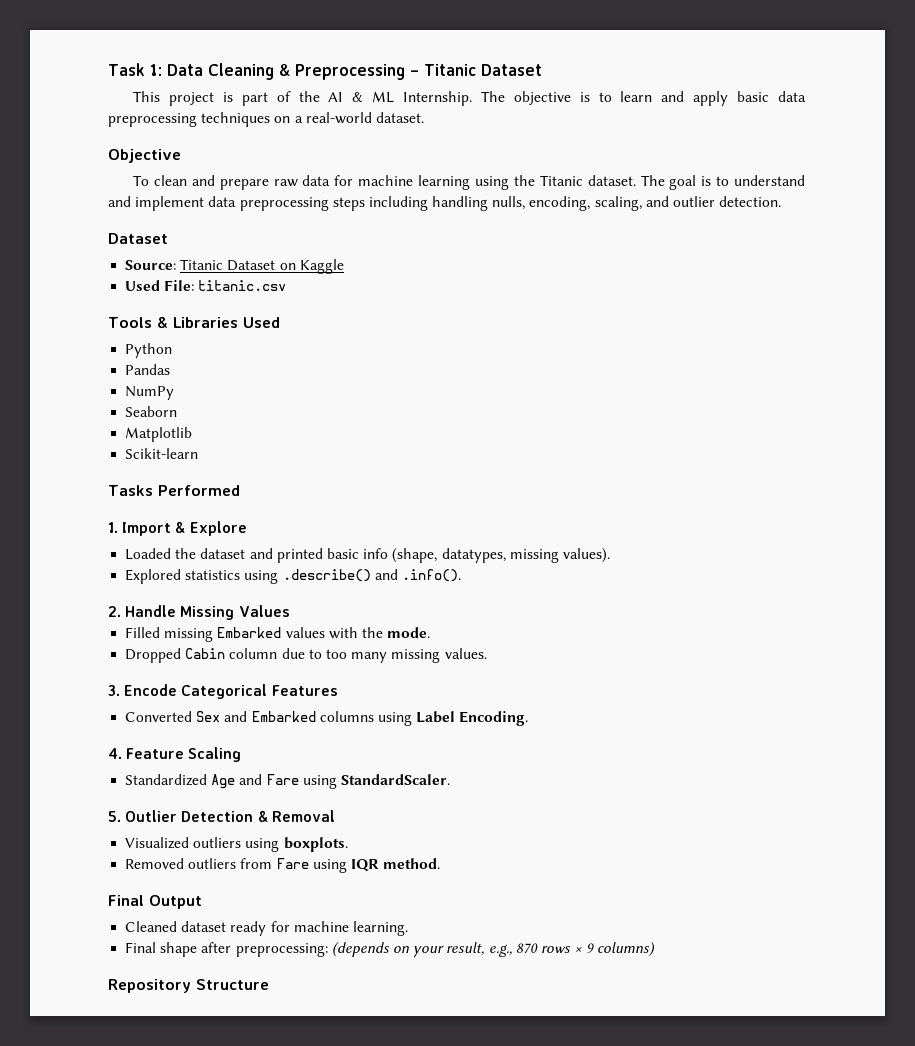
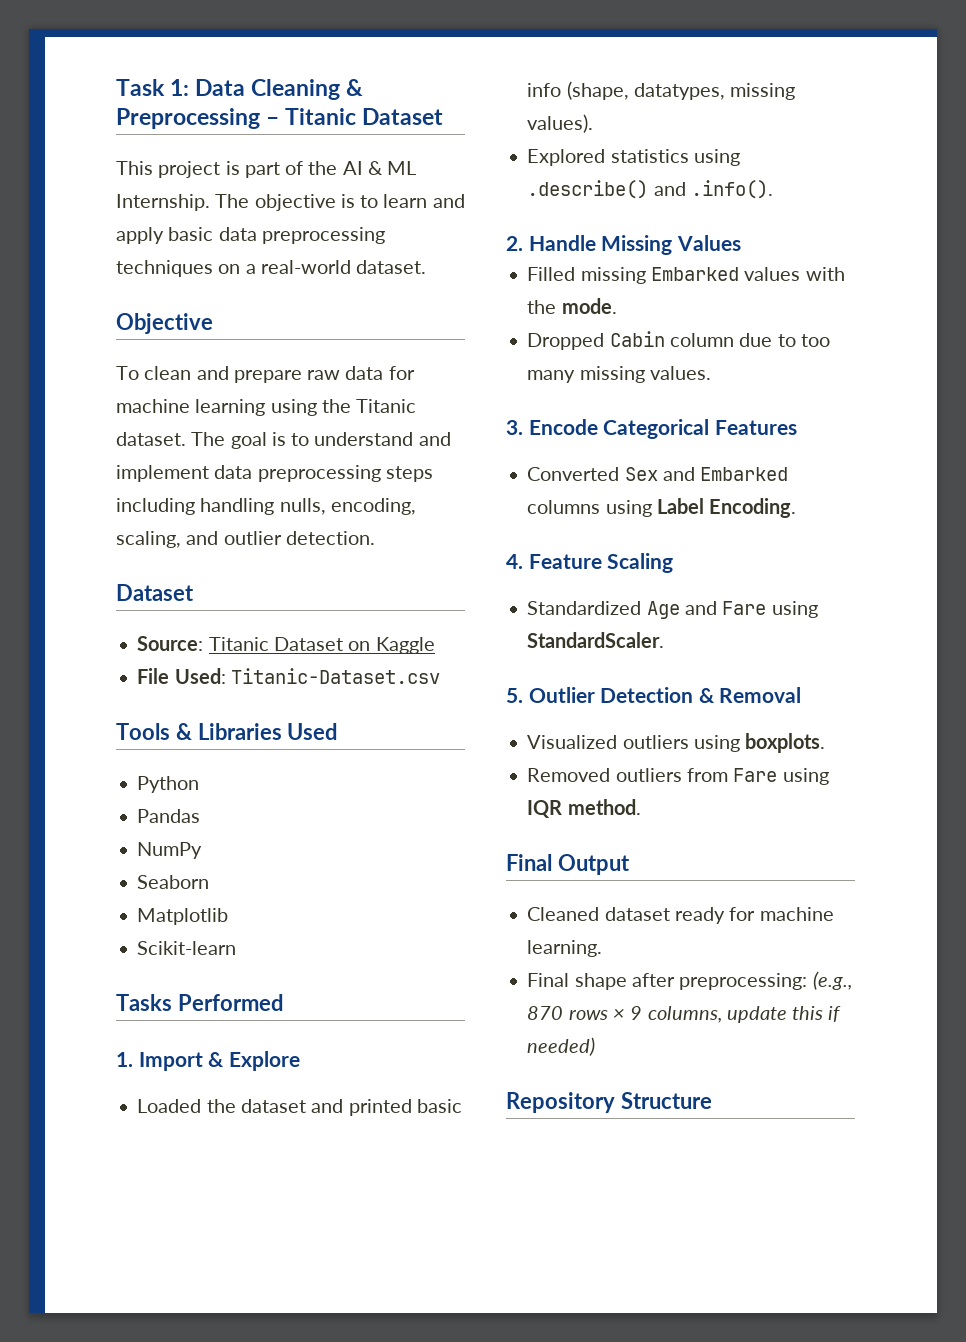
[125,280,287,291] Used File: titanic.csv -> [137,668,440,684] File Used: Titanic-Dataset.csv
[331,942,656,957] (depends on your result, e.g., 870 rows × 9 columns) -> [812,971,852,990] [527,1006,842,1023] [527,1037,596,1056] (e.g., 870 rows × 9 columns, update this if needed)

